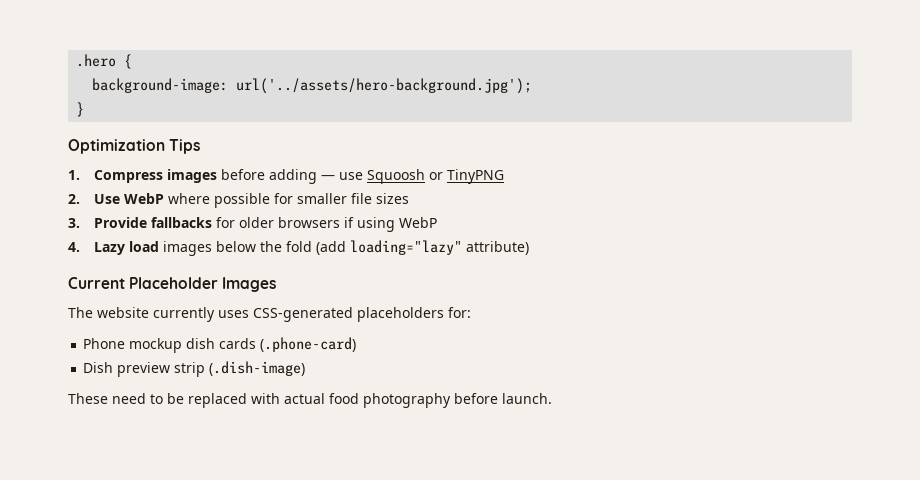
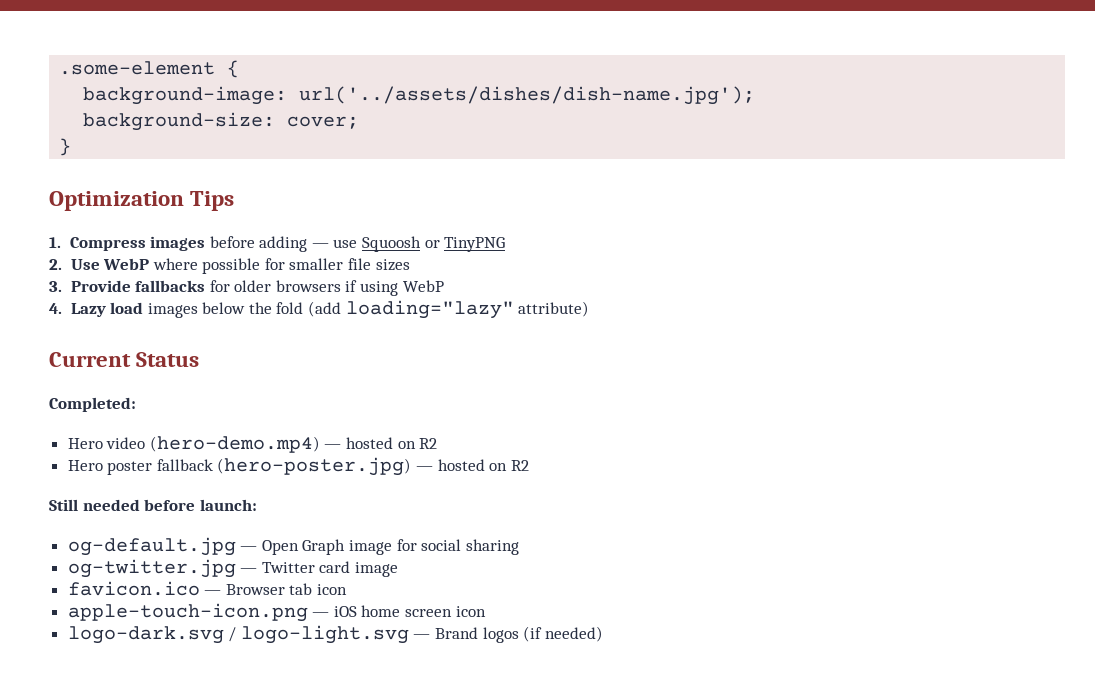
[76,54,117,67] .hero -> [59,61,216,75] .some-element
[236,78,533,94] url('../assets/hero-background.jpg'); -> [299,86,756,105] [83,112,360,131] url('../assets/dishes/dish-name.jpg'); // background-size: cover;
[129,277,277,292] [68,307,471,322] [83,337,357,353] [83,361,306,377] [68,393,552,408] Placeholder Images // The website currently uses CSS-generated placeholders for: // Phone mockup dish cards (.phone-card) // Dish preview strip (.dish-image) // These need to be replaced with actual food photography before launch. -> [136,352,200,367] [49,397,136,412] [67,436,438,453] [67,457,529,476] [49,499,257,511] [67,537,519,556] [67,559,399,578] [67,581,348,596] [67,603,486,622] [67,625,603,644] Status // Completed: // Hero video (hero-demo.mp4) — hosted on R2 // Hero poster fallback (hero-poster.jpg) — hosted on R2 // Still needed before launch: // og-default.jpg — Open Graph image for social sharing // og-twitter.jpg — Twitter card image // favicon.ico — Browser tab icon // apple-touch-icon.png — iOS home screen icon // logo-dark.svg / logo-light.svg — Brand logos (if needed)

